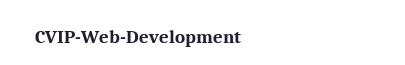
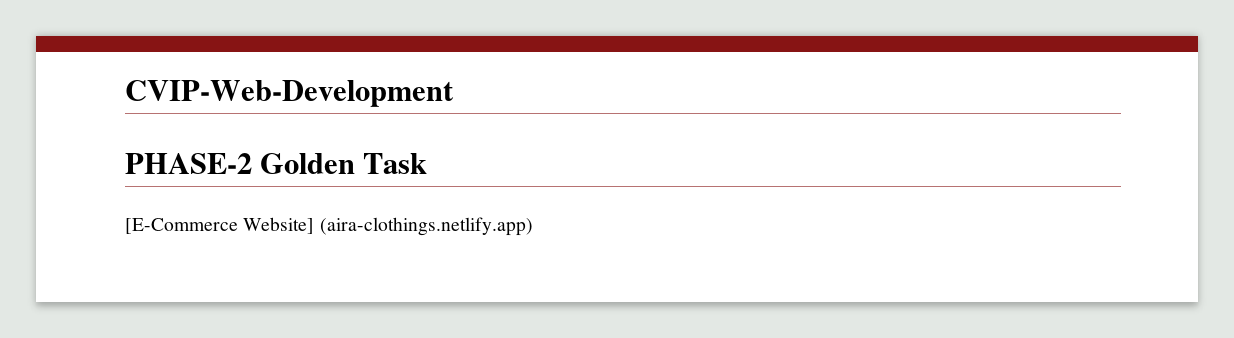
(241, 38) none -> [125,153,428,174] [125,217,533,236] // PHASE-2 Golden Task // [E-Commerce Website] (aira-clothings.netlify.app)

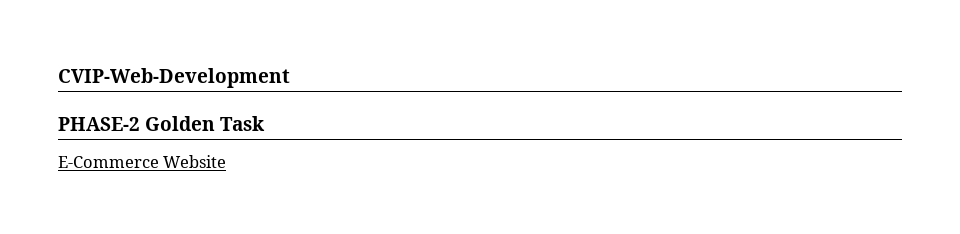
[125,217,533,236] [E-Commerce Website] (aira-clothings.netlify.app) -> [58,155,227,168] E-Commerce Website

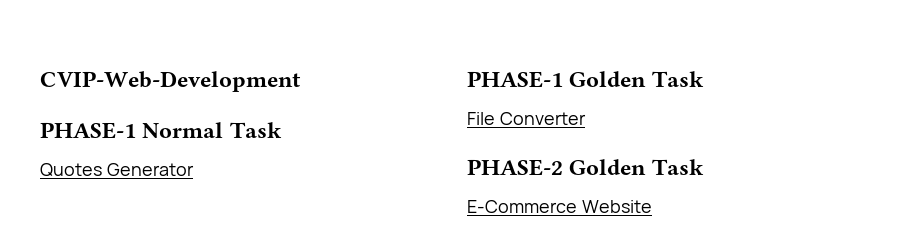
(290, 78) none -> [40,122,282,139] [40,163,194,177] [467,71,704,88] [467,112,586,125] // PHASE-1 Normal Task // Quotes Generator // PHASE-1 Golden Task // File Converter

